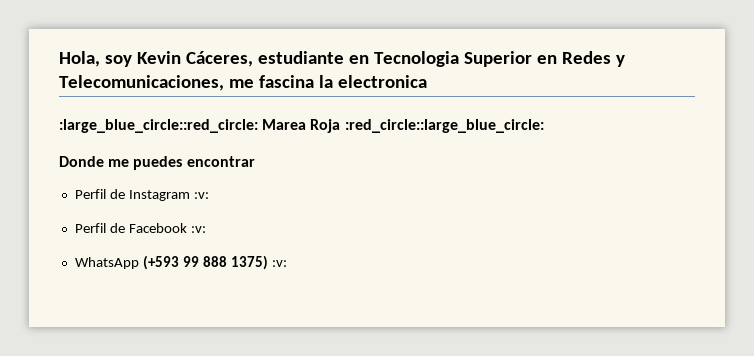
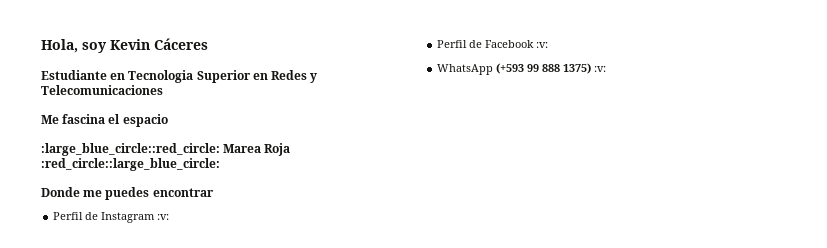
[185,51,344,67] Cáceres, estudiante -> [154,38,208,50] [41,70,107,80] Cáceres // Estudiante
[59,75,427,91] Telecomunicaciones, me fascina la electronica -> [41,85,163,95] [41,114,168,127] Telecomunicaciones // Me fascina el espacio

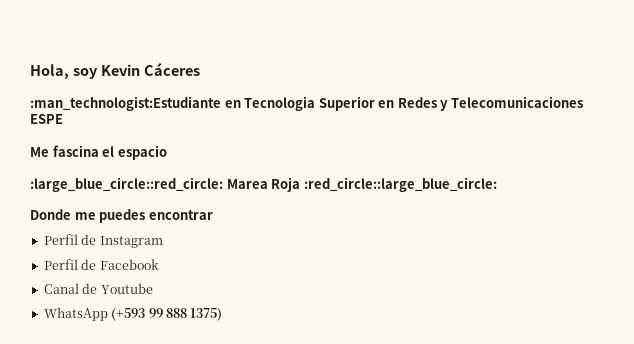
[41,70,107,80] Estudiante -> [30,96,221,111] :man_technologist:Estudiante
(163, 90) none -> [30,114,63,124] ESPE
[157,214,170,220] :v: -> (163, 242) none
[536,42,549,48] :v: -> [43,283,153,294] // Canal de Youtube
[594,66,607,72] :v: -> (223, 314) none

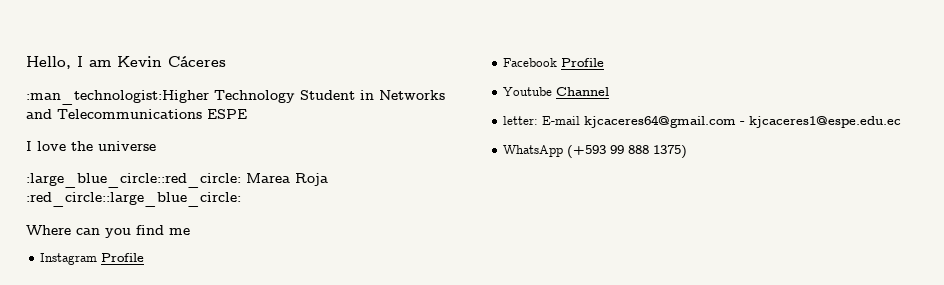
[30,64,98,79] Hola, soy -> [26,56,111,69] Hello, I am
[30,96,583,111] [30,114,63,124] [30,145,167,160] [30,177,497,192] [30,209,213,223] [43,234,97,245] :man_technologist:Estudiante en Tecnologia Superior en Redes y Telecomunicaciones ESPE // Me fascina el espacio // :large_blue_circle::red_circle: Marea Roja :red_circle::large_blue_circle: // Donde me puedes encontrar // Perfil de -> [26,90,445,105] [26,109,247,119] [26,141,156,151] [26,173,328,188] [26,192,241,207] [26,225,190,238] :man_technologist:Higher Technology Student in Networks and Telecommunications ESPE // I love the universe // :large_blue_circle::red_circle: Marea Roja :red_circle::large_blue_circle: // Where can you find me //
[43,259,97,270] // Perfil de -> [101,253,145,262] Profile //
[43,283,98,294] // Canal de -> [561,58,605,67] Profile //
(153, 288) none -> [556,87,610,96] [503,115,902,128] Channel // letter: E-mail kjcaceres64@gmail.com - kjcaceres1@espe.edu.ec

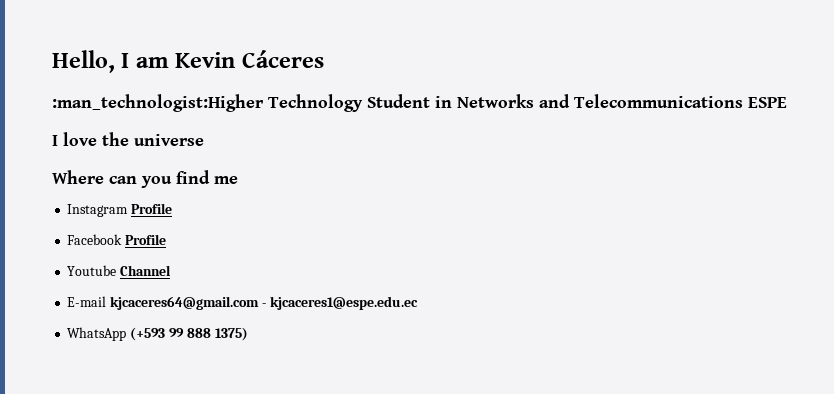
[26,173,328,188] [26,192,241,207] // :large_blue_circle::red_circle: Marea Roja :red_circle::large_blue_circle: -> (204, 140) none
[503,116,539,125] letter: -> (172, 270) none

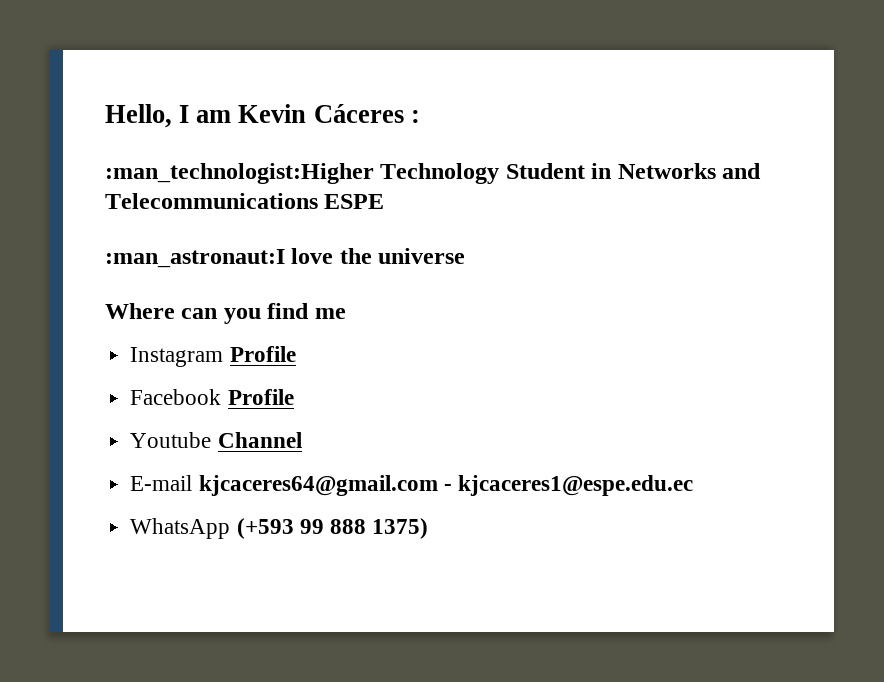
(324, 59) none -> [410,110,420,123] :
[52,135,58,146] I -> [105,249,285,268] :man_astronaut:I

